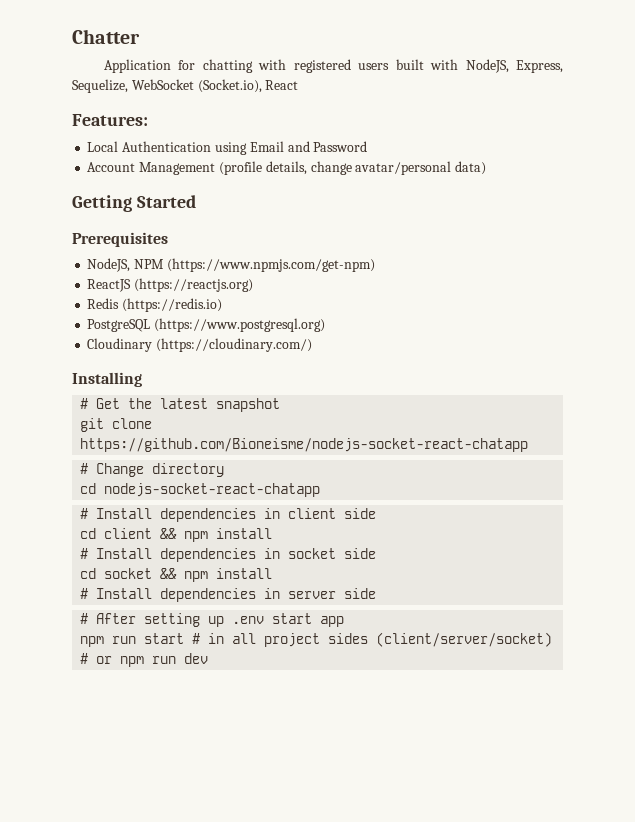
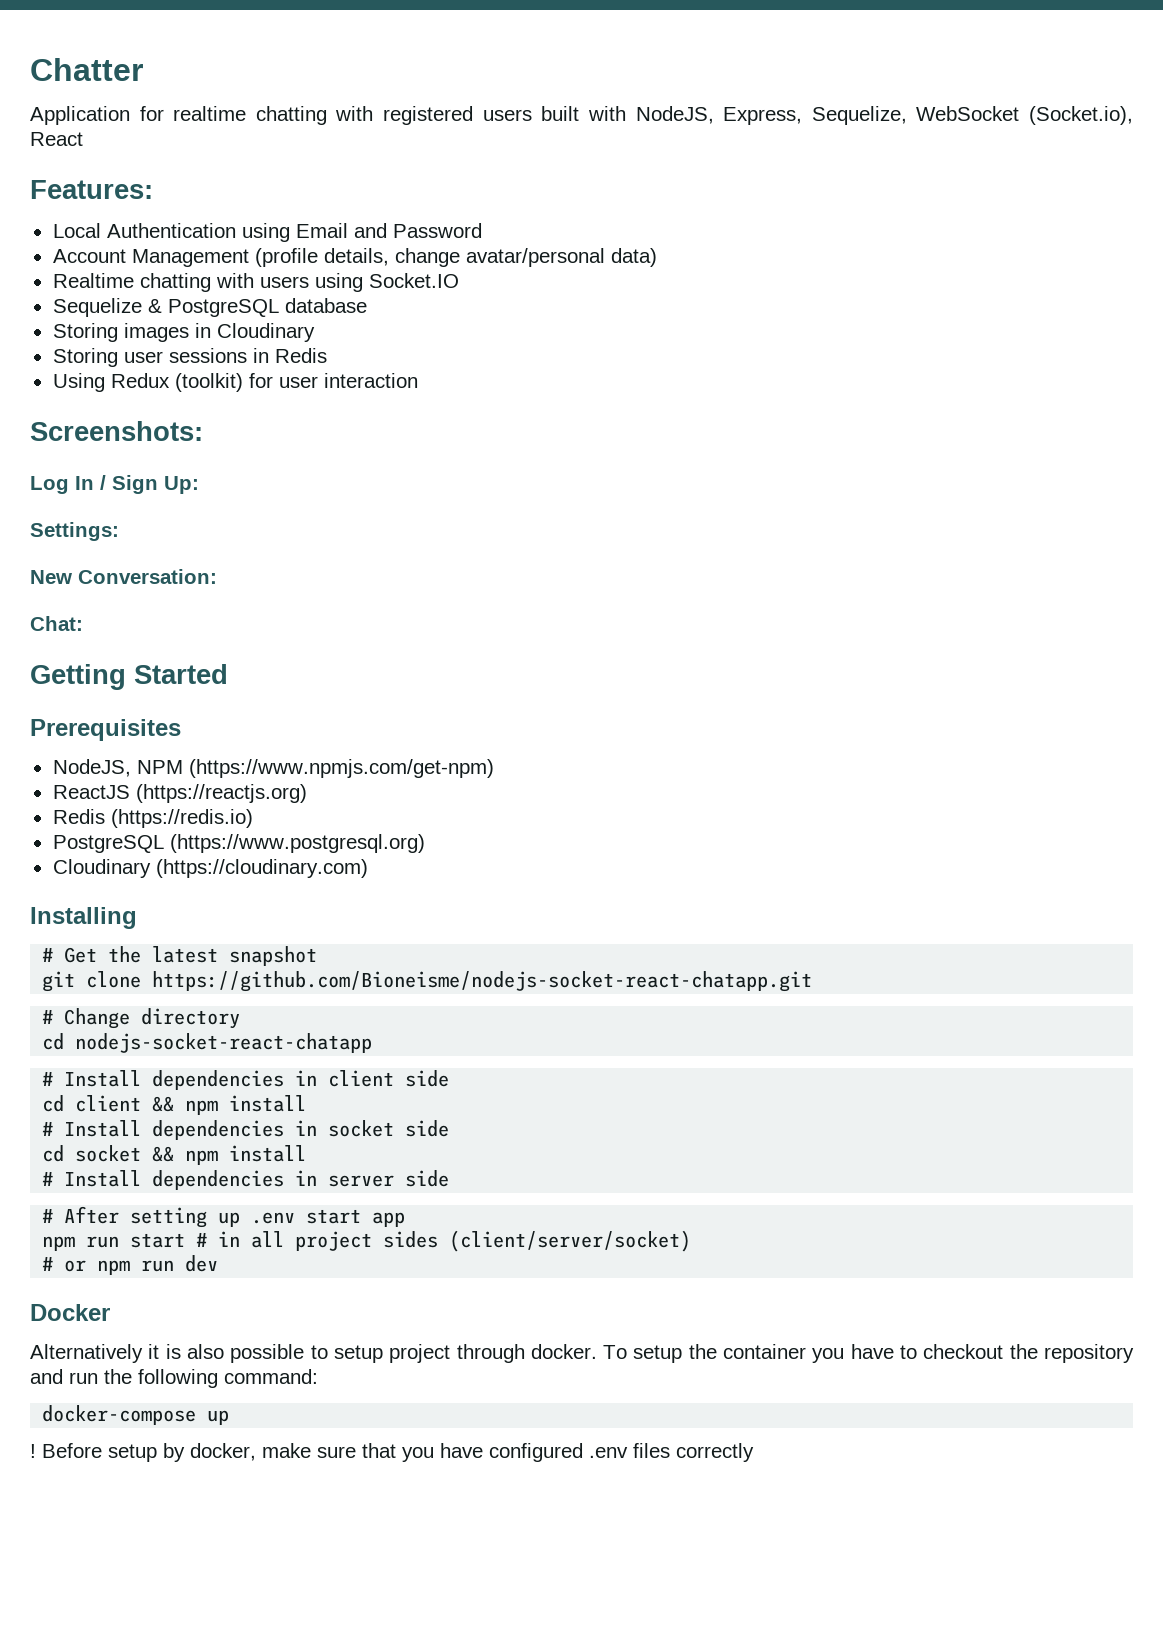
(196, 65) none -> [173,106,247,121] realtime
(487, 168) none -> [52,273,459,292] [52,298,367,317] [52,323,315,342] [52,348,327,367] [52,373,418,392] [30,421,203,441] [30,475,199,494] [30,522,119,541] [30,569,217,584] [30,616,83,631] // Realtime chatting with users using Socket.IO // Sequelize & PostgreSQL database // Storing images in Cloudinary // Storing user sessions in Redis // Using Redux (toolkit) for user interaction // Screenshots: // Log In / Sign Up: // Settings: // New Conversation: // Chat:
[156,338,313,352] (https://cloudinary.com/) -> [155,859,368,878] (https://cloudinary.com)
[80,438,529,452] https://github.com/Bioneisme/nodejs-socket-react-chatapp -> [152,971,813,992] https://github.com/Bioneisme/nodejs-socket-react-chatapp.git
(209, 658) none -> [30,1304,110,1321] [30,1344,1134,1363] [30,1369,318,1388] [42,1405,230,1425] [30,1443,754,1462] // Docker // Alternatively it is also possible to setup project through docker. To setup the container you have to checkout the repository and run the following command: // docker-compose up // ! Before setup by docker, make sure that you have configured .env files correctly

